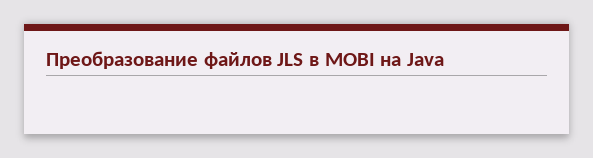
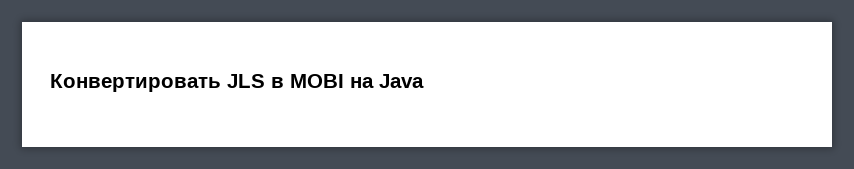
[46,51,272,69] Преобразование файлов -> [50,74,221,92] Конвертировать

